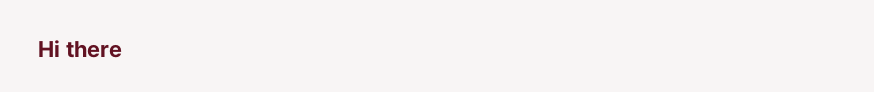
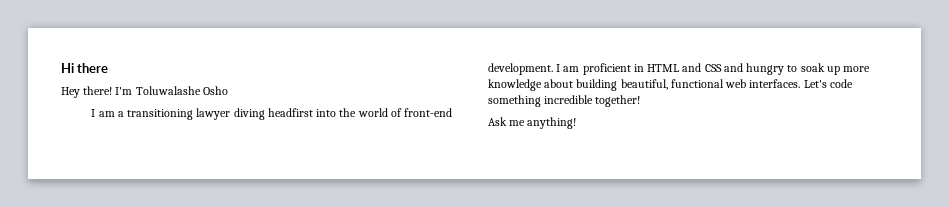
(123, 49) none -> [61,86,228,98] [91,108,453,120] [488,63,871,75] [488,79,853,91] [488,95,641,107] [488,117,577,129] // Hey there! I'm Toluwalashe Osho // I am a transitioning lawyer diving headfirst into the world of front-end development. I am proficient in HTML and CSS and hungry to soak up more knowledge about building beautiful, functional web interfaces. Let's code something incredible together! // Ask me anything!

